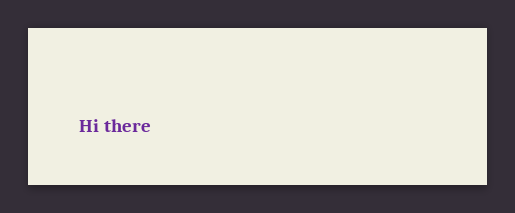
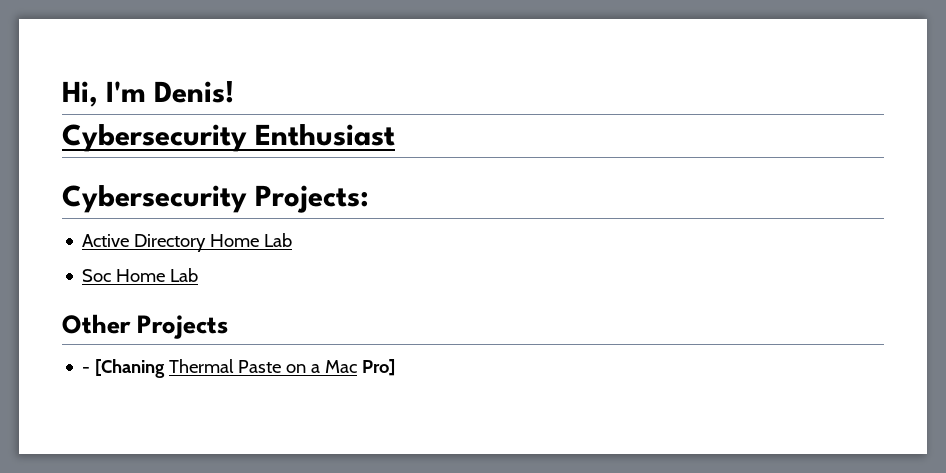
[79,119,151,132] Hi there -> [62,81,235,107] [62,124,396,152] [62,185,370,213] [82,233,293,252] [82,268,199,282] [62,314,229,339] [82,359,396,378] Hi, I'm Denis! // Cybersecurity Enthusiast // Cybersecurity Projects: // Active Directory Home Lab // Soc Home Lab // Other Projects // - [Chaning Thermal Paste on a Mac Pro]

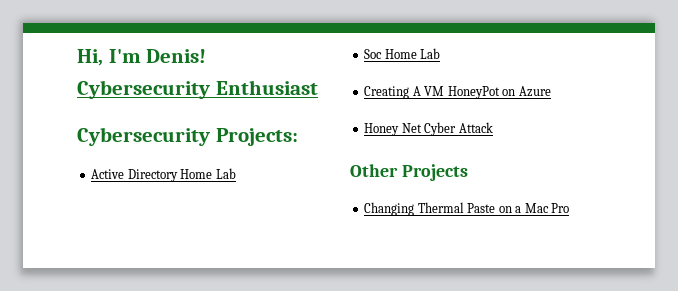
(199, 275) none -> [364,86,551,99] [364,122,493,136] // Creating A VM HoneyPot on Azure // Honey Net Cyber Attack
[82,359,166,378] - [Chaning -> [364,202,415,216] Changing
[362,359,396,376] Pro] -> [551,203,570,213] Pro

